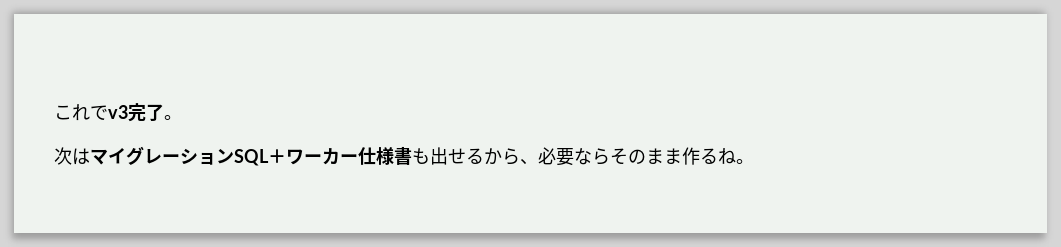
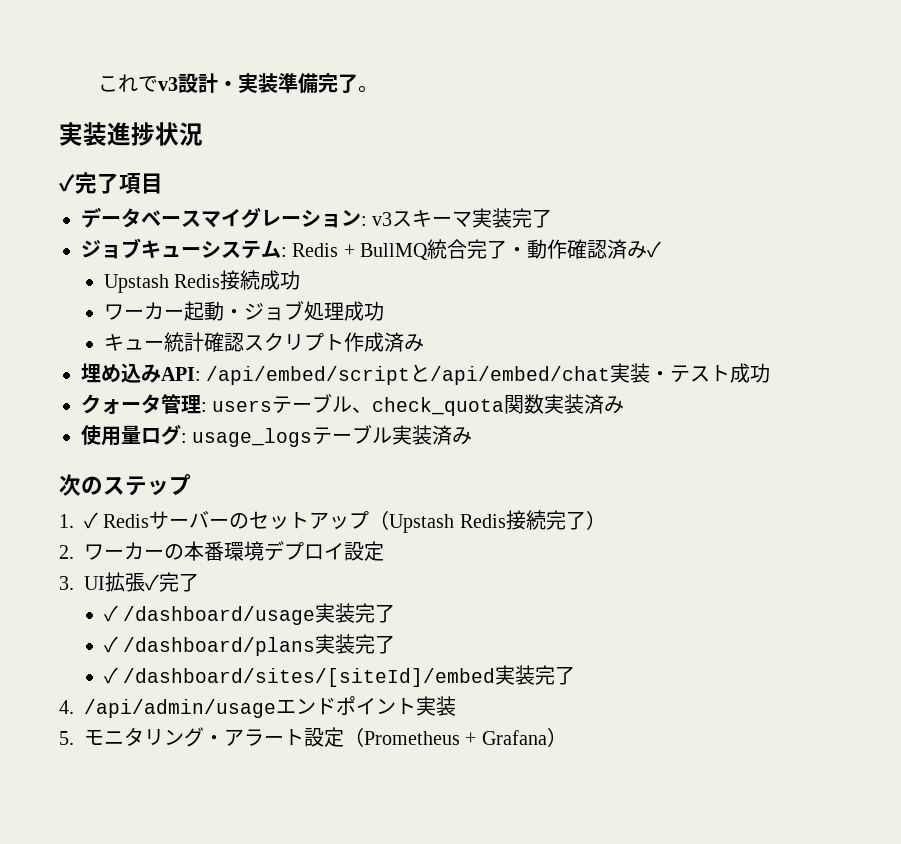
[128,103,182,122] [54,146,754,166] 完了。 // 次はマイグレーションSQL＋ワーカー仕様書も出せるから、必要ならそのまま作るね。 -> [178,73,379,94] [59,122,203,146] [59,172,163,194] [81,207,553,228] [81,238,662,260] [103,270,301,293] [103,300,384,321] [103,332,424,352] [81,363,771,385] [81,393,625,416] [81,424,473,447] [59,474,191,496] [59,510,606,533] [59,541,384,561] [59,572,199,592] [103,603,396,625] [103,634,396,656] [103,665,576,687] [59,696,456,718] [59,727,567,747] 設計・実装準備完了。 // 実装進捗状況 // ✓完了項目 // データベースマイグレーション: v3スキーマ実装完了 // ジョブキューシステム: Redis + BullMQ統合完了・動作確認済み✓ // Upstash Redis接続成功 // ワーカー起動・ジョブ処理成功 // キュー統計確認スクリプト作成済み // 埋め込みAPI: /api/embed/scriptと/api/embed/chat実装・テスト成功 // クォータ管理: usersテーブル、check_quota関数実装済み // 使用量ログ: usage_logsテーブル実装済み // 次のステップ // 1. ✓ Redisサーバーのセットアップ（Upstash Redis接続完了） // 2.ワーカーの本番環境デプロイ設定 // 3. UI拡張✓完了 // ✓ /dashboard/usage実装完了 // ✓ /dashboard/plans実装完了 // ✓ /dashboard/sites/[siteId]/embed実装完了 // 4. /api/admin/usageエンドポイント実装 // 5.モニタリング・アラート設定（Prometheus + Grafana）

